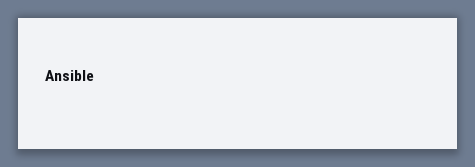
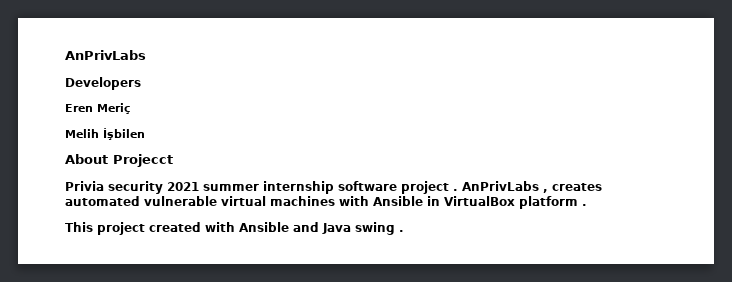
[45,70,94,81] Ansible -> [65,50,146,60] [65,77,141,90] [65,103,131,114] [65,128,145,140] [65,154,173,167] [65,181,602,194] [65,196,587,209] [65,222,404,235] AnPrivLabs // Developers // Eren Meriç // Melih İşbilen // About Projecct // Privia security 2021 summer internship software project . AnPrivLabs , creates automated vulnerable virtual machines with Ansible in VirtualBox platform . // This project created with Ansible and Java swing .

